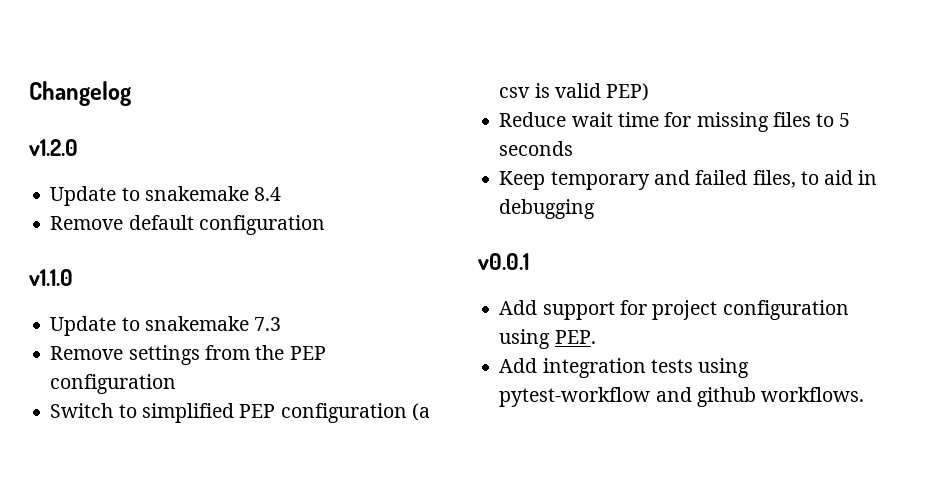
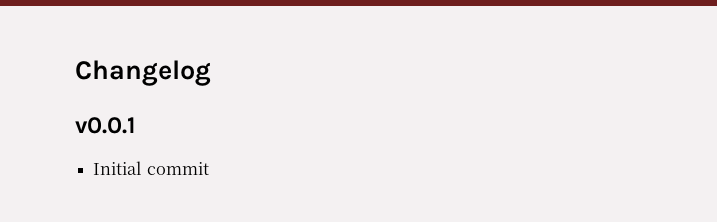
[29,139,78,156] [50,186,282,206] [50,215,325,235] [29,269,73,286] [50,316,282,336] [50,345,326,365] [50,374,177,394] [50,403,430,423] [499,83,650,101] [499,112,851,132] [499,141,574,156] [499,170,878,190] [499,199,596,219] [478,253,529,270] [499,300,849,320] [499,329,596,349] [499,358,750,378] [499,387,865,407] v1.2.0 // Update to snakemake 8.4 // Remove default configuration // v1.1.0 // Update to snakemake 7.3 // Remove settings from the PEP configuration // Switch to simplified PEP configuration (a csv is valid PEP) // Reduce wait time for missing files to 5 seconds // Keep temporary and failed files, to aid in debugging // v0.0.1 // Add support for project configuration using PEP. // Add integration tests using pytest-workflow and github workflows. -> [75,117,136,134] [93,161,209,175] v0.0.1 // Initial commit

